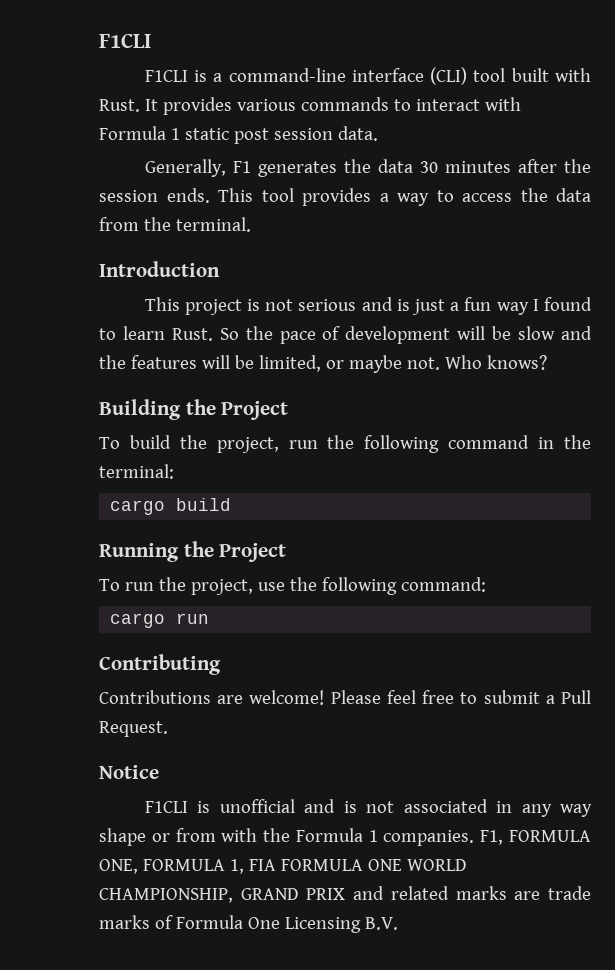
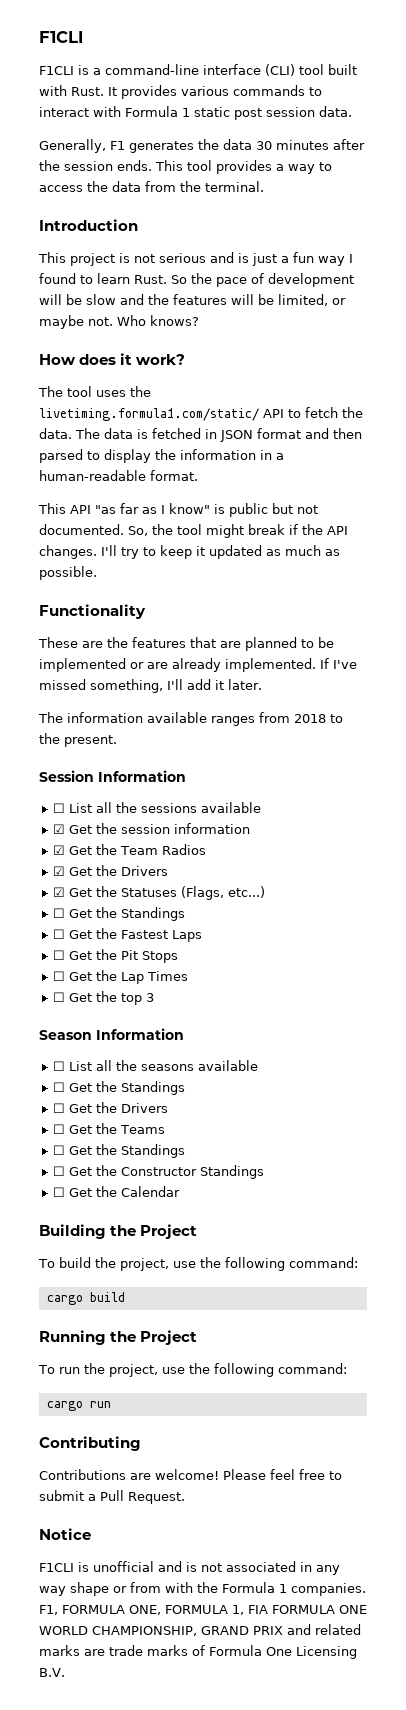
(547, 362) none -> [39,353,186,365] [38,386,151,397] [39,407,363,421] [39,428,362,442] [39,449,284,463] [39,470,198,481] [38,503,318,517] [39,524,348,538] [39,545,340,559] [39,566,97,580] [39,604,146,619] [38,637,334,651] [39,658,357,672] [39,679,262,693] [38,712,343,726] [39,733,117,747] [39,770,186,782] [52,802,261,813] [52,823,250,834] [52,844,206,855] [52,865,168,876] [52,886,265,900] [52,907,185,921] [52,928,202,942] [52,949,178,963] [52,970,188,984] [52,991,154,1005] [39,1028,184,1040] [52,1060,258,1071] [52,1081,185,1095] [52,1102,168,1113] [52,1123,165,1134] [52,1144,185,1158] [52,1165,264,1179] [52,1186,180,1197] // How does it work? // The tool uses the livetiming.formula1.com/static/ API to fetch the data. The data is fetched in JSON format and then parsed to display the information in a human-readable format. // This API "as far as I know" is public but not documented. So, the tool might break if the API changes. I'll try to keep it updated as much as possible. // Functionality // These are the features that are planned to be implemented or are already implemented. If I've missed something, I'll add it later. // The information available ranges from 2018 to the present. // Session Information // ☐ List all the sessions available // ☑ Get the session information // ☑ Get the Team Radios // ☑ Get the Drivers // ☑ Get the Statuses (Flags, etc...) // ☐ Get the Standings // ☐ Get the Fastest Laps // ☐ Get the Pit Stops // ☐ Get the Lap Times // ☐ Get the top 3 // Season Information // ☐ List all the seasons available // ☐ Get the Standings // ☐ Get the Drivers // ☐ Get the Teams // ☐ Get the Standings // ☐ Get the Constructor Standings // ☐ Get the Calendar
[288,435,591,453] [99,464,174,479] run the following command in the terminal: -> [172,1257,358,1271] use the following command:

